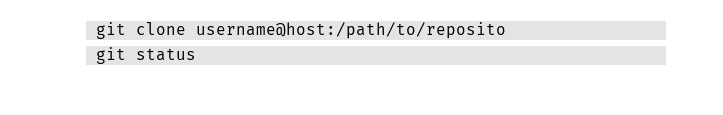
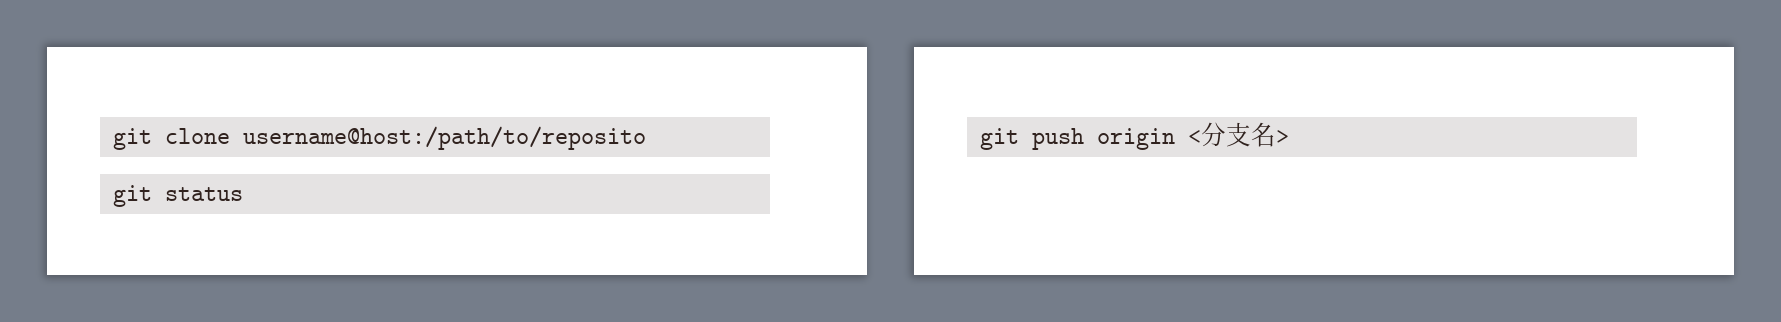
(196, 54) none -> [979,122,1289,150] // git push origin <分支名>

